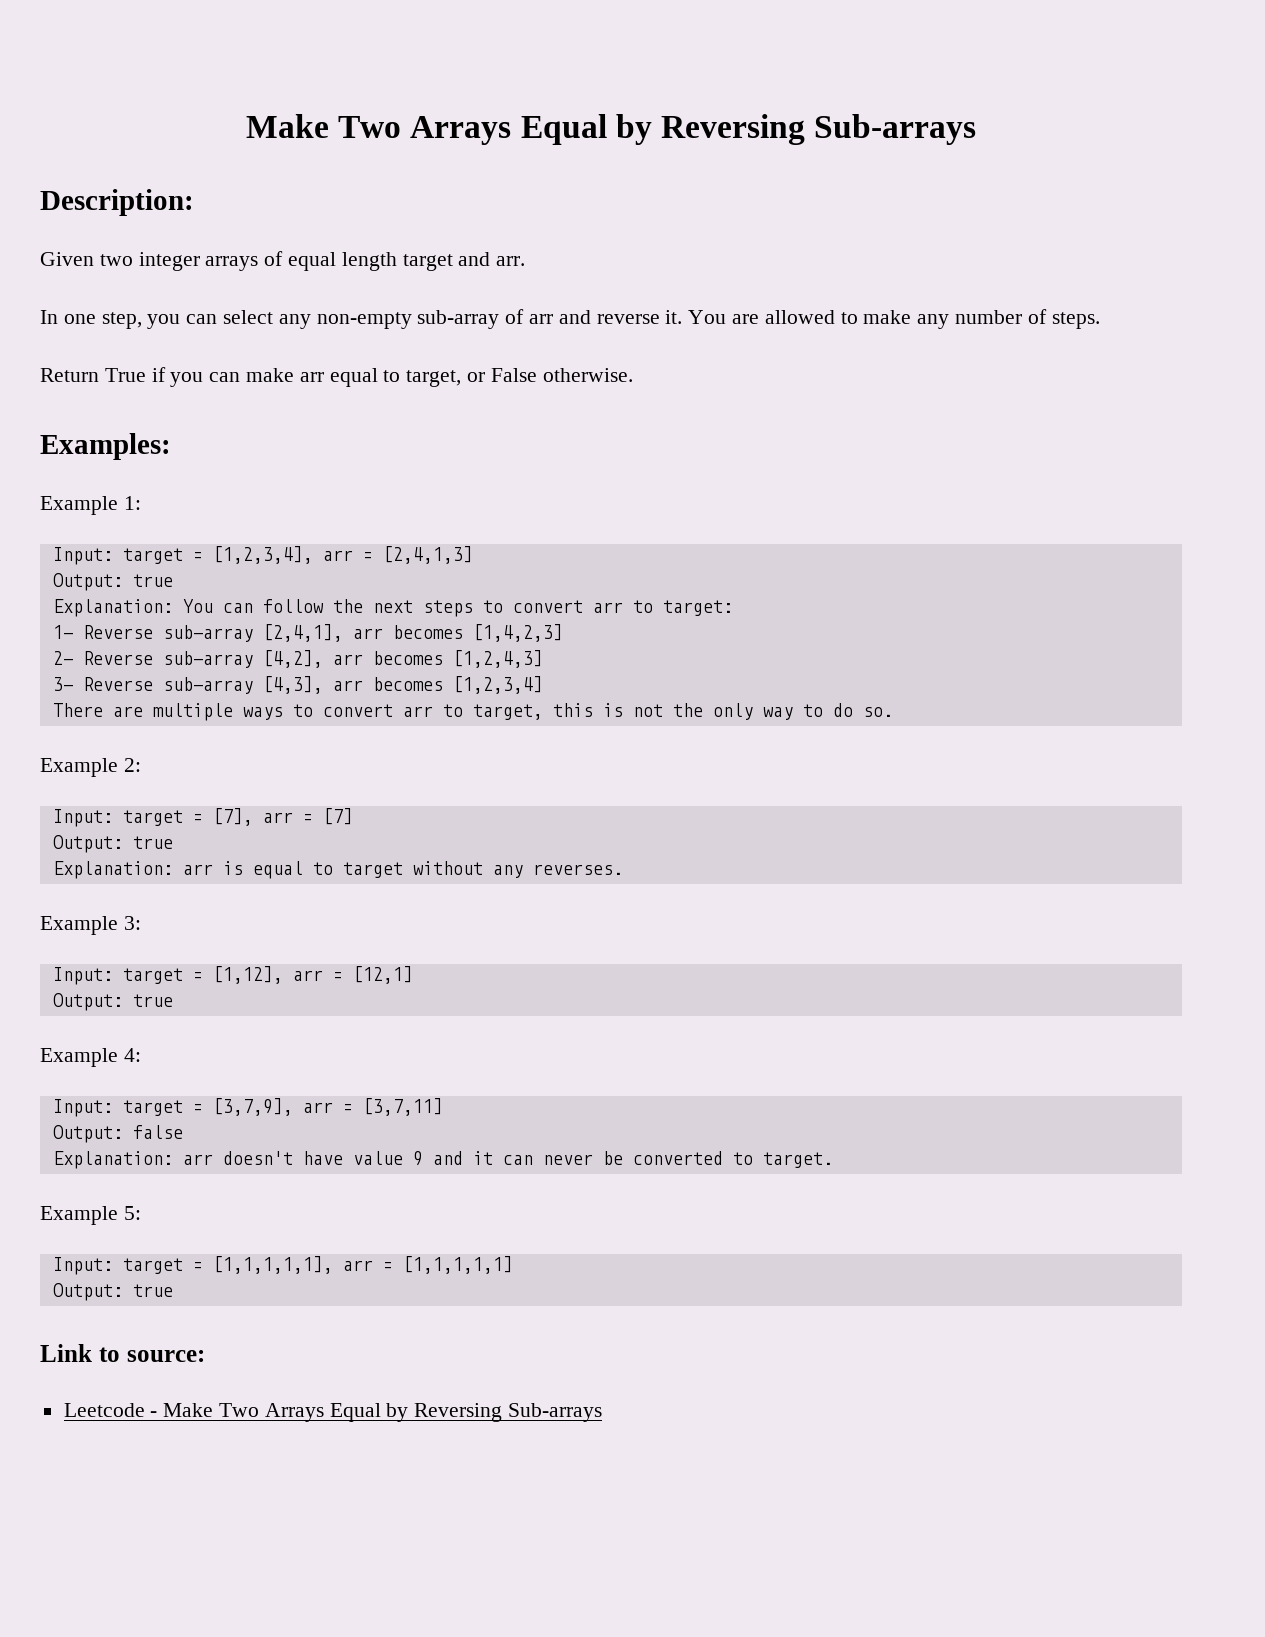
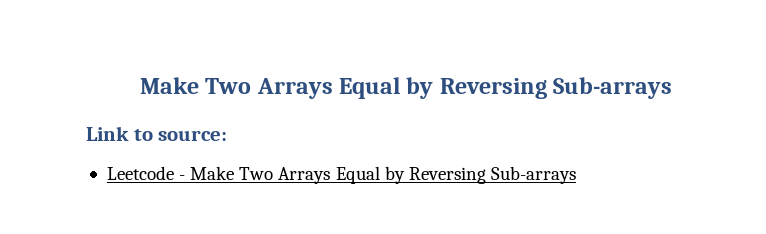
[246,114,976,145] [40,189,194,216] [40,251,526,271] [40,309,1100,329] [40,367,633,387] [40,433,171,460] [40,496,141,515] [52,546,473,565] [52,573,173,591] [52,599,733,617] [52,624,563,642] [52,650,543,668] [52,676,543,694] [52,703,893,721] [40,758,141,777] [52,808,353,827] [52,835,173,853] [52,861,623,879] [40,916,141,935] [52,966,413,985] [52,993,173,1011] [40,1048,141,1067] [52,1098,443,1117] [52,1125,183,1143] [52,1151,833,1169] [40,1206,141,1225] [52,1256,513,1275] [52,1283,173,1301] Make Two Arrays Equal by Reversing Sub-arrays // Description: // Given two integer arrays of equal length target and arr. // In one step, you can select any non-empty sub-array of arr and reverse it. You are allowed to make any number of steps. // Return True if you can make arr equal to target, or False otherwise. // Examples: // Example 1: // Input: target = [1,2,3,4], arr = [2,4,1,3] // Output: true // Explanation: You can follow the next steps to convert arr to target: // 1- Reverse sub-array [2,4,1], arr becomes [1,4,2,3] // 2- Reverse sub-array [4,2], arr becomes [1,2,4,3] // 3- Reverse sub-array [4,3], arr becomes [1,2,3,4] // There are multiple ways to convert arr to target, this is not the only way to do so. // Example 2: // Input: target = [7], arr = [7] // Output: true // Explanation: arr is equal to target without any reverses. // Example 3: // Input: target = [1,12], arr = [12,1] // Output: true // Example 4: // Input: target = [3,7,9], arr = [3,7,11] // Output: false // Explanation: arr doesn't have value 9 and it can never be converted to target. // Example 5: // Input: target = [1,1,1,1,1], arr = [1,1,1,1,1] // Output: true -> [139,77,673,99] Make Two Arrays Equal by Reversing Sub-arrays

